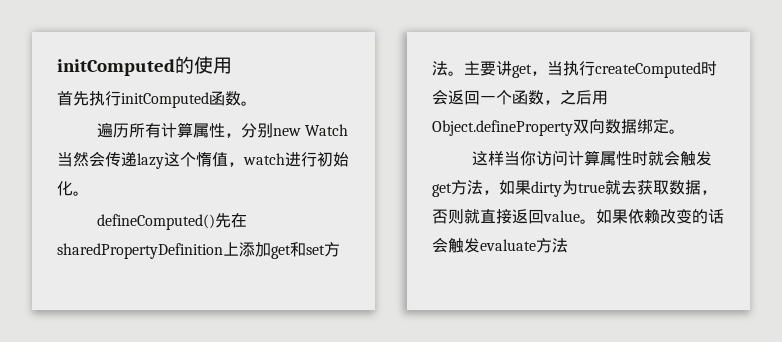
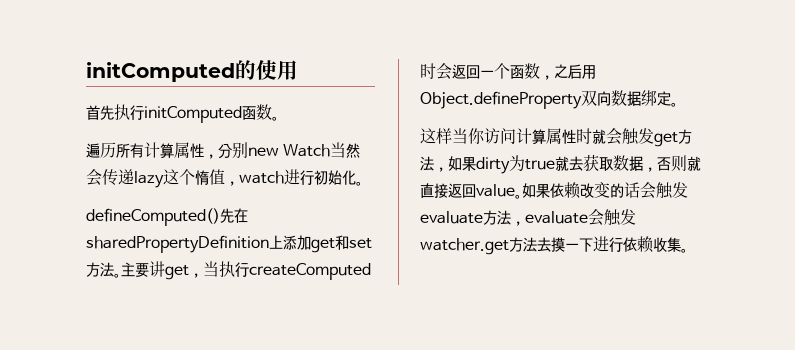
(568, 245) none -> [511,209,636,226] [420,236,688,255] ，evaluate会触发watcher.get方法去摸一下进行依赖收集。

